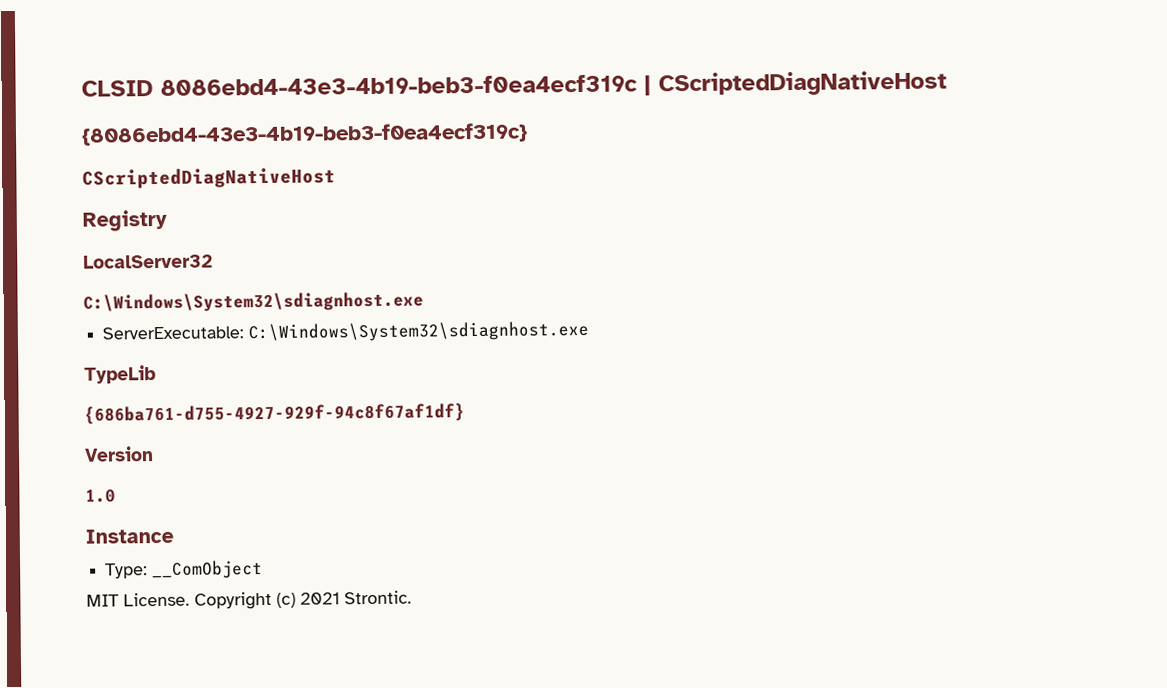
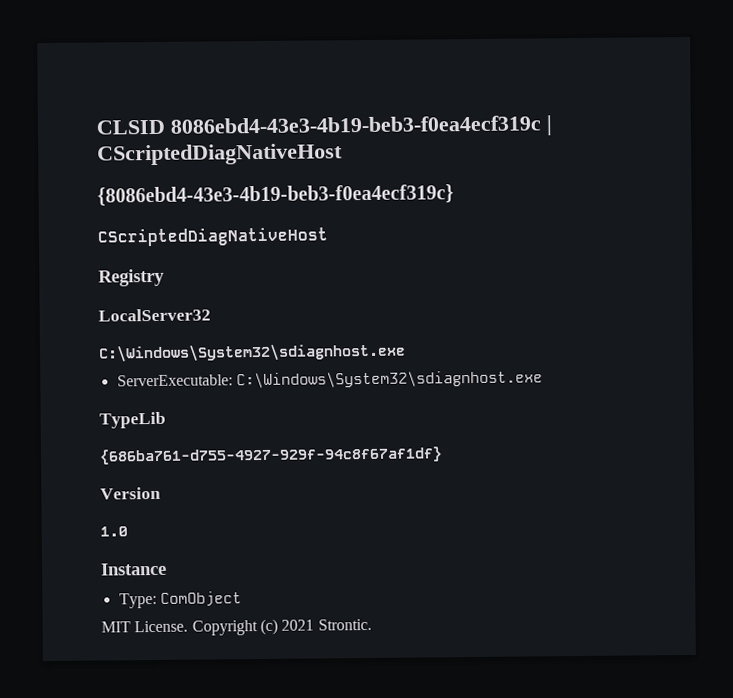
[152,560,264,580] __ComObject -> [159,591,242,607] ComObject

